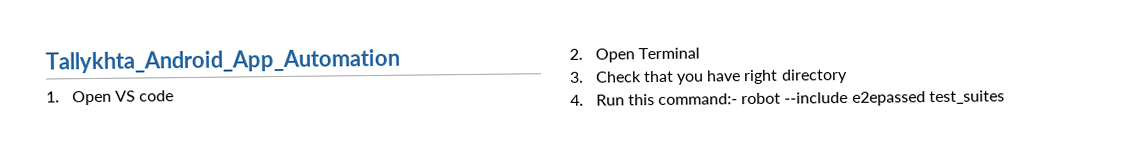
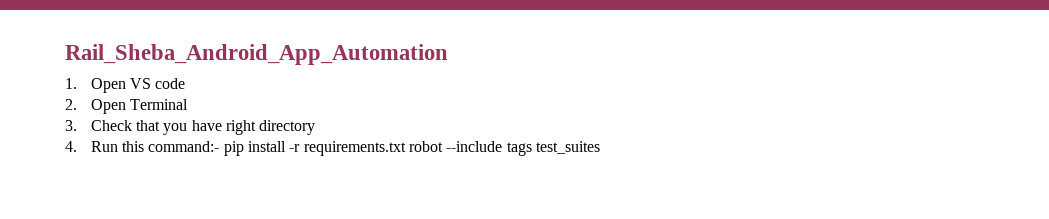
[45,48,400,74] Tallykhta_Android_App_Automation -> [65,44,448,65] Rail_Sheba_Android_App_Automation
(739, 99) none -> [223,141,406,156] pip install -r requirements.txt
[851,91,926,106] e2epassed -> [506,142,532,156] tags

